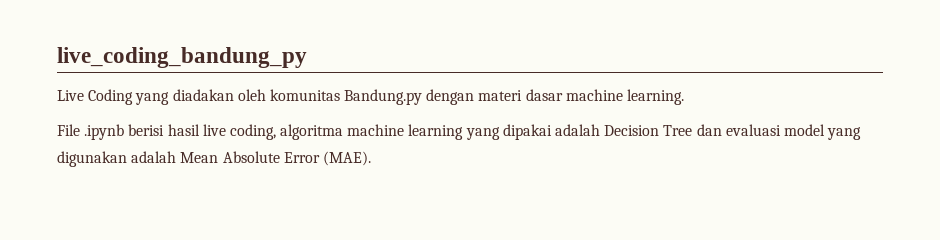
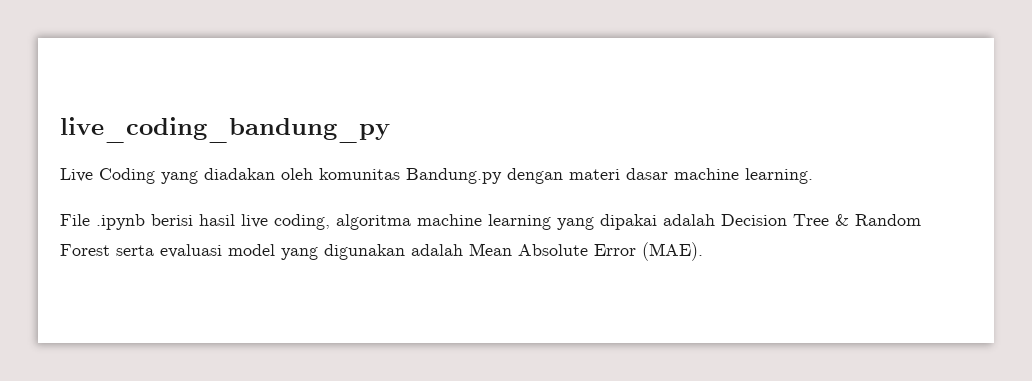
[696,124,722,136] dan -> [835,214,921,226] [60,244,154,256] & Random Forest serta

